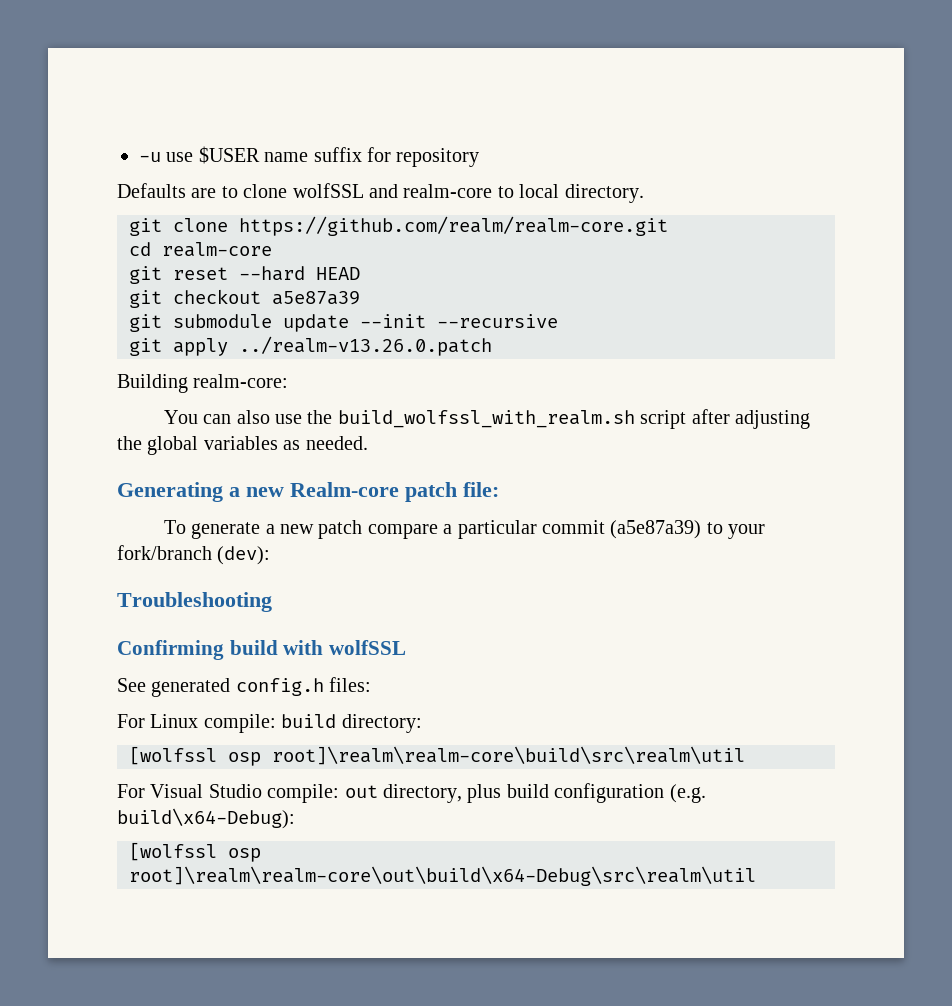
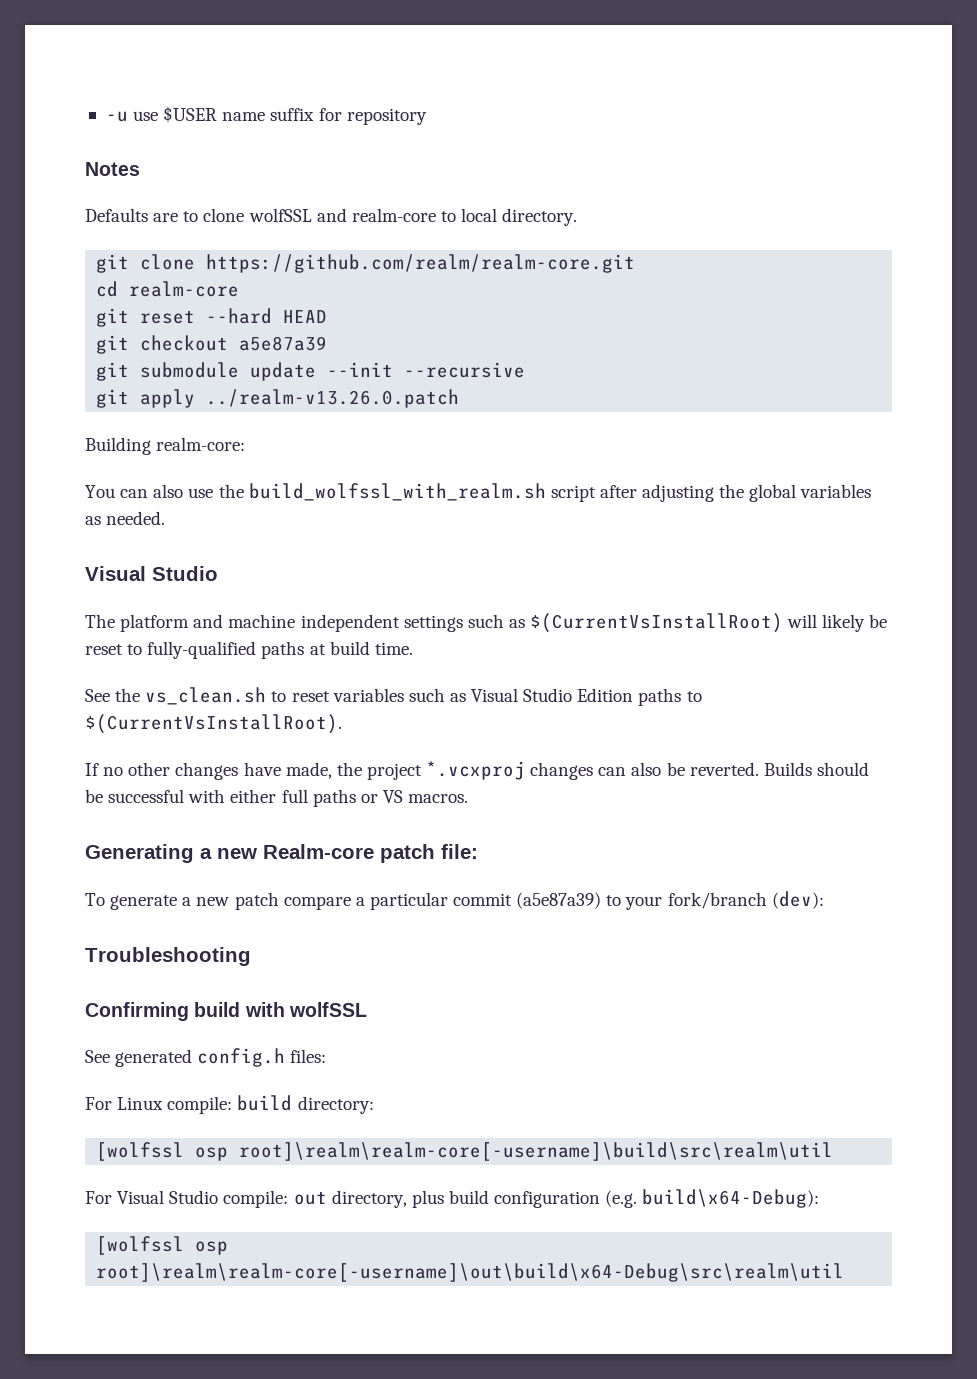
(480, 157) none -> [85,162,140,176] // Notes
(368, 443) none -> [85,566,218,581] [85,613,888,633] [85,641,413,659] [85,687,702,706] [85,714,342,734] [85,761,869,780] [85,789,469,807] // Visual Studio // The platform and machine independent settings such as $(CurrentVsInstallRoot) will likely be reset to fully-qualified paths at build time. // See the vs_clean.sh to reset variables such as Visual Studio Edition paths to $(CurrentVsInstallRoot). // If no other changes have made, the project *.vcxproj changes can also be reverted. Builds should be successful with either full paths or VS macros.
[272,746,745,765] root]\realm\realm-core\build\src\realm\util -> [239,1142,834,1161] root]\realm\realm-core[-username]\build\src\realm\util
[129,866,756,886] root]\realm\realm-core\out\build\x64-Debug\src\realm\util -> [96,1263,845,1282] root]\realm\realm-core[-username]\out\build\x64-Debug\src\realm\util

